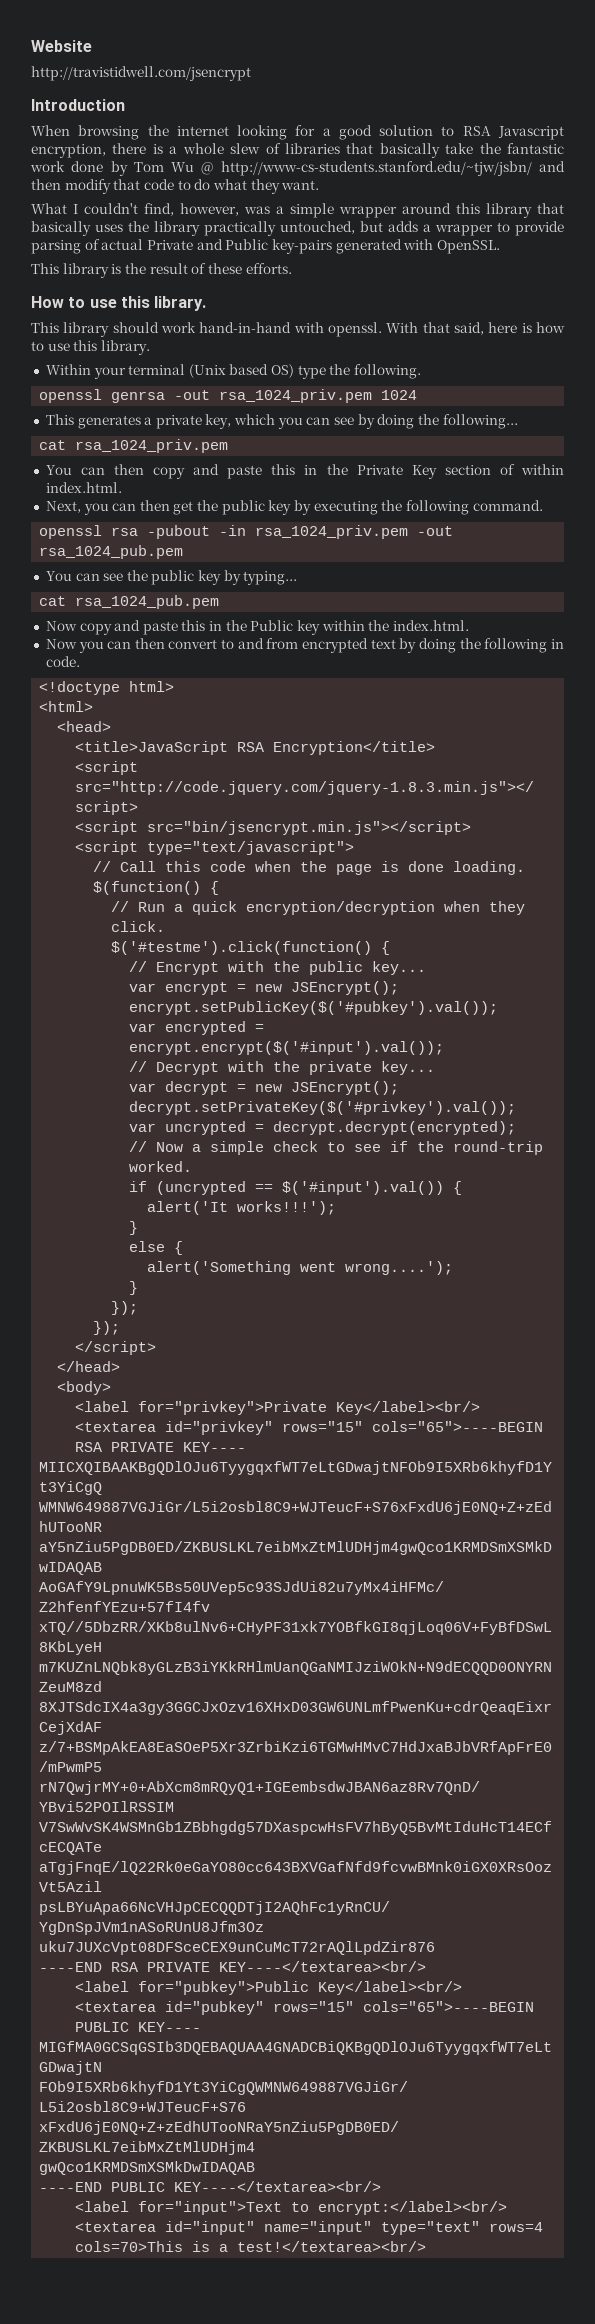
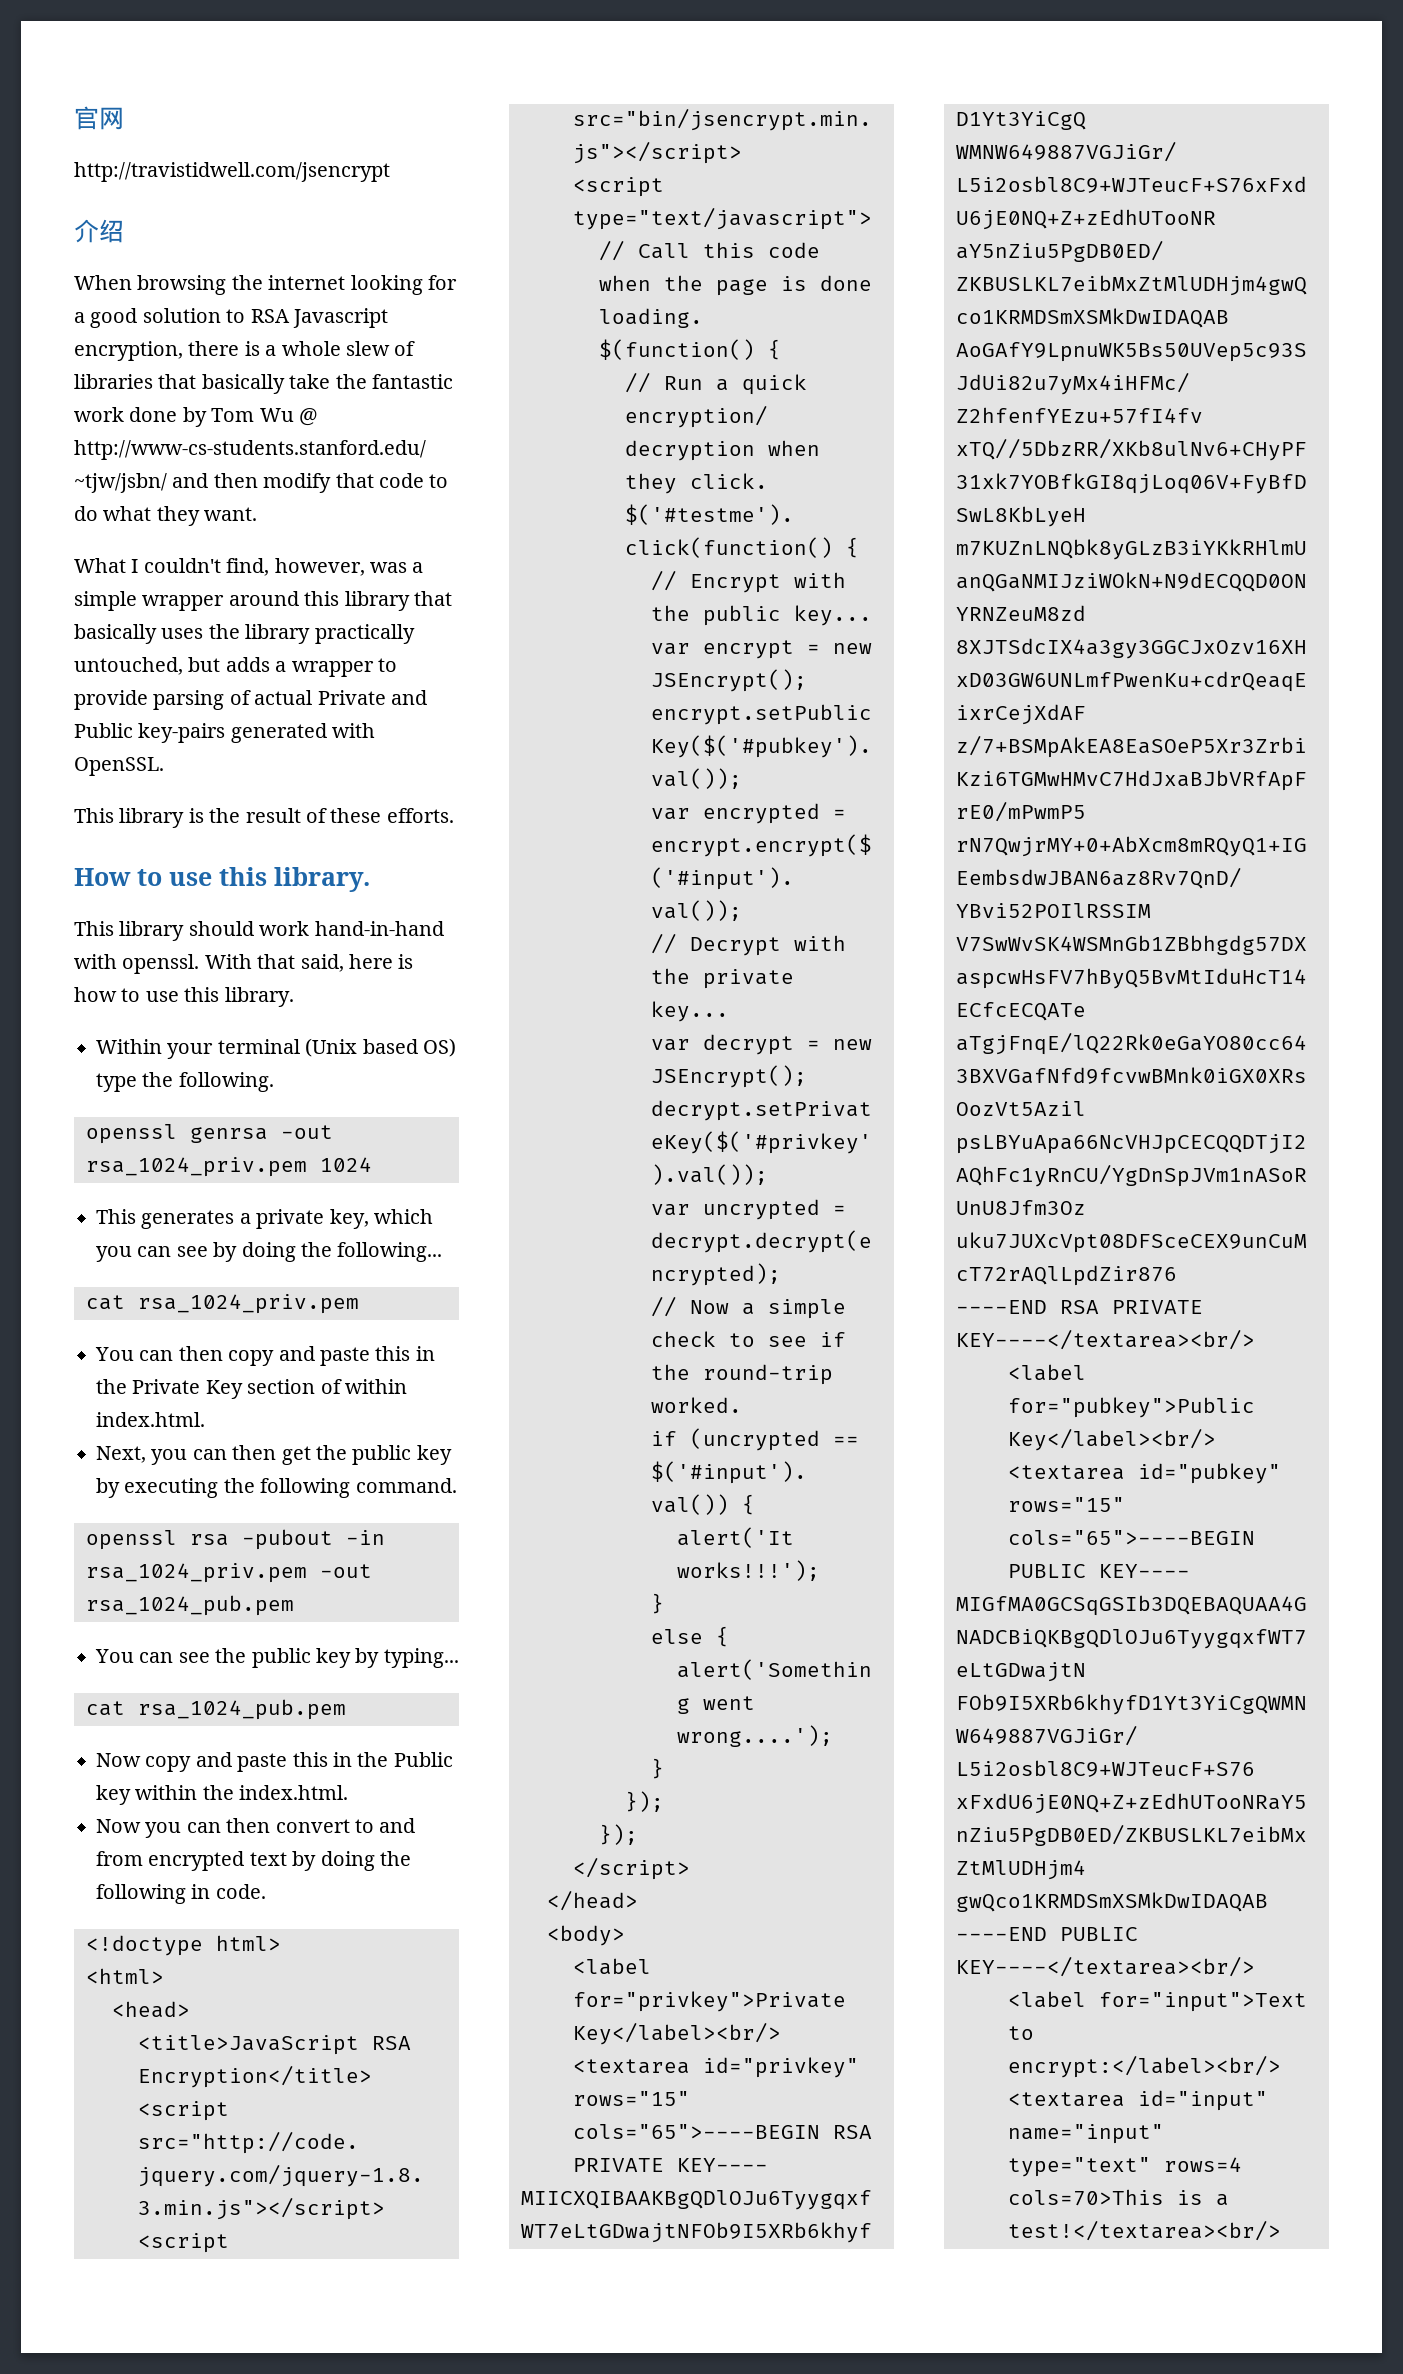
[31,40,92,52] Website -> [74,106,124,130] 官网
[31,99,125,111] Introduction -> [74,219,124,243] 介绍

